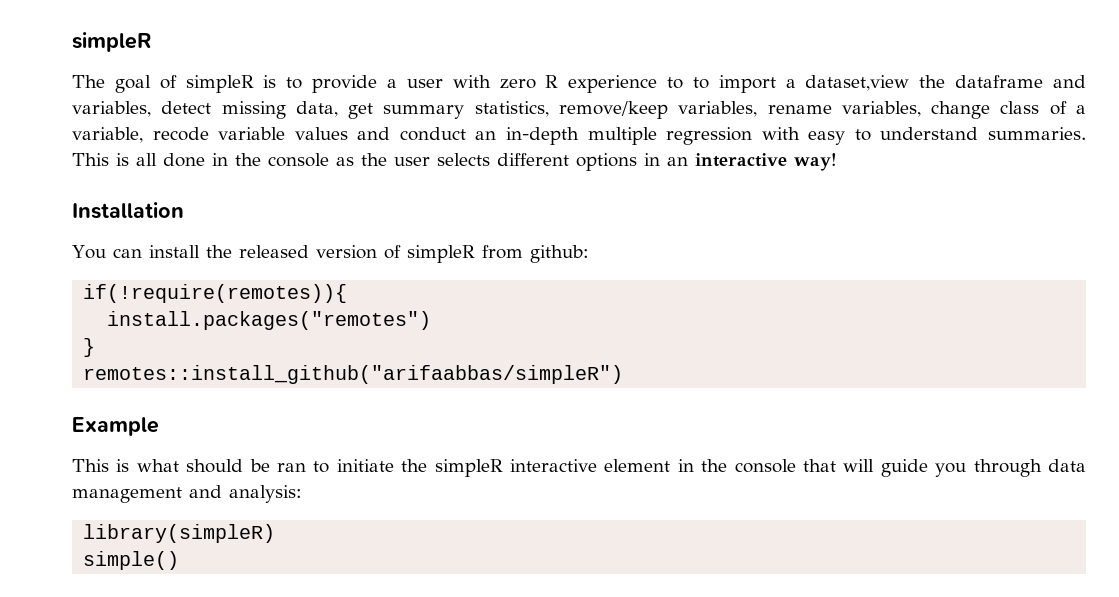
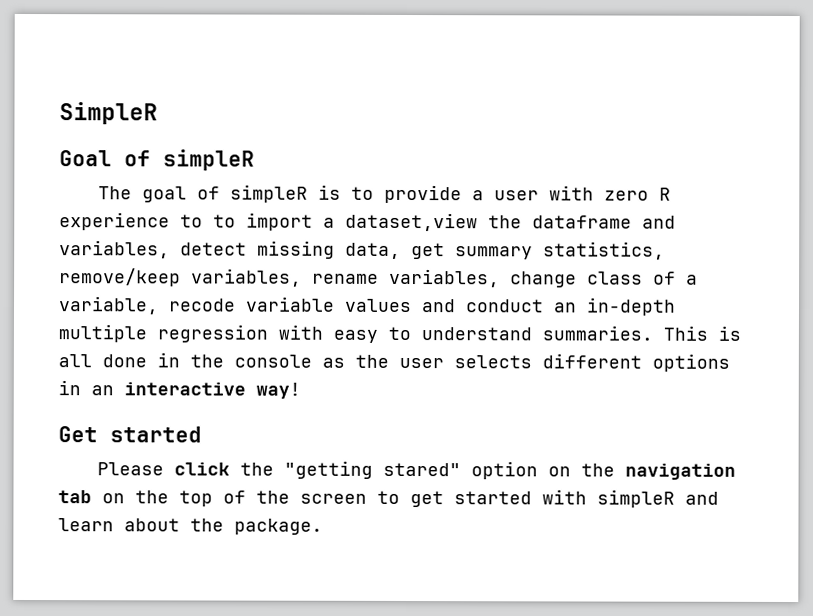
(72, 42) none -> [59,102,158,125] [59,150,151,167] SimpleR // Goal of
[72,202,184,219] [72,245,589,263] [83,284,348,303] [107,311,432,330] [83,338,96,357] [83,365,624,384] [72,417,159,436] [72,459,1086,477] [72,485,302,503] [83,524,276,543] [83,551,180,570] Installation // You can install the released version of simpleR from github: // if(!require(remotes)){ // install.packages("remotes") // } // remotes::install_github("arifaabbas/simpleR") // Example // This is what should be ran to initiate the simpleR interactive element in the console that will guide you through data management and analysis: // library(simpleR) // simple() -> [58,426,202,443] [96,460,736,480] [58,489,719,508] [58,518,323,535] Get started // Please click the "getting stared" option on the navigation tab on the top of the screen to get started with simpleR and learn about the package.

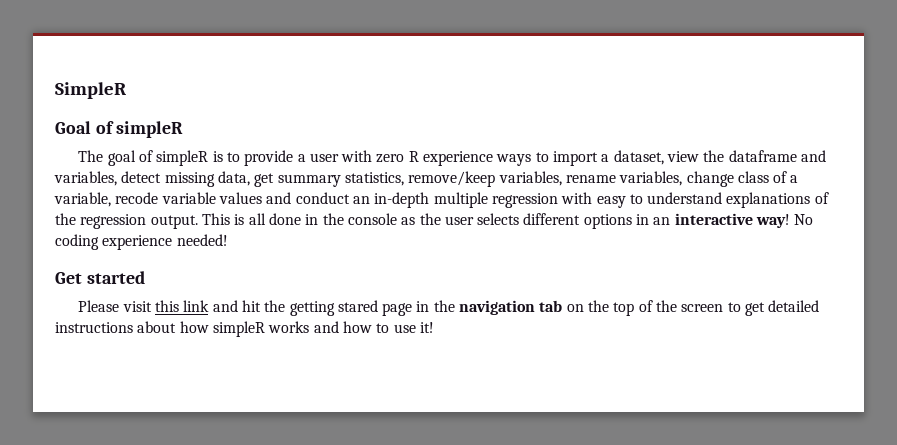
[180,214,203,228] to -> [496,154,532,166] ways
[345,212,478,232] dataset,view -> [613,150,700,165] dataset, view
[542,325,653,341] summaries. -> [726,192,829,208] [55,213,198,229] explanations of the regression output.
(301, 390) none -> [794,214,814,225] [55,234,228,250] No coding experience needed!
[173,460,571,480] click the "getting stared" option on -> [122,300,430,316] visit this link and hit the getting stared page in
[454,489,719,508] [58,518,323,535] started with simpleR and learn about the package. -> [768,300,820,312] [55,321,434,337] detailed instructions about how simpleR works and how to use it!

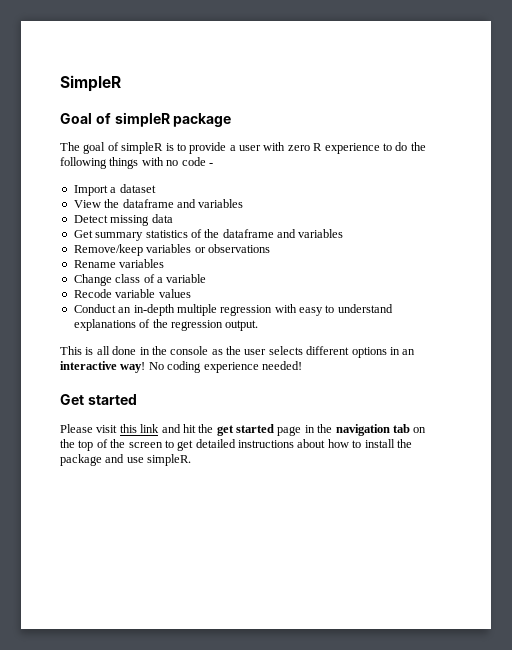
(184, 129) none -> [173,113,232,127] package
[496,150,826,166] [54,171,734,187] ways to import a dataset, view the dataframe and variables, detect missing data, get summary statistics, remove/keep variables, rename variables, change -> [382,142,426,151] [60,157,213,169] [73,184,156,196] [73,199,244,208] [73,214,173,226] [73,229,344,241] [73,244,270,256] [73,259,165,268] [73,274,112,286] to do the following things with no code - // Import a dataset // View the dataframe and variables // Detect missing data // Get summary statistics of the dataframe and variables // Remove/keep variables or observations // Rename variables // Change
[54,192,159,207] variable, recode -> [166,274,207,283] [73,289,112,298] variable // Recode
[266,192,350,204] and conduct -> [73,304,116,313] // Conduct
(198, 222) none -> (259, 325) //
[289,300,378,316] getting stared -> [216,424,274,436] get started
[212,321,434,337] simpleR works and how to use it! -> [352,439,412,448] [60,454,192,466] to install the package and use simpleR.

